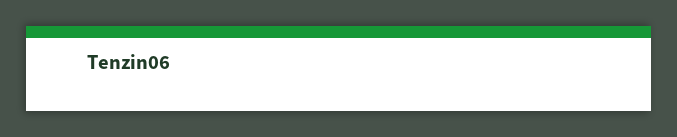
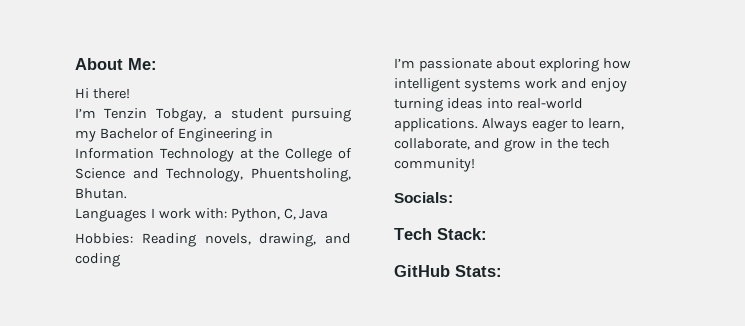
[87,54,170,69] Tenzin06 -> [75,58,157,70] [75,88,130,99] [75,108,351,122] [75,128,273,142] [75,148,353,162] [75,168,351,182] [75,188,127,199] [75,208,329,222] [75,233,351,247] [75,253,120,267] [394,58,631,72] [394,78,627,92] [394,98,583,112] [394,118,624,132] [394,138,610,152] [394,158,475,172] [394,192,453,203] [394,228,487,240] [394,265,502,277] About Me: // Hi there! // I’m Tenzin Tobgay, a student pursuing my Bachelor of Engineering in Information Technology at the College of Science and Technology, Phuentsholing, Bhutan. // Languages I work with: Python, C, Java // Hobbies: Reading novels, drawing, and coding // I’m passionate about exploring how intelligent systems work and enjoy turning ideas into real-world applications. Always eager to learn, collaborate, and grow in the tech community! // Socials: // Tech Stack: // GitHub Stats:

